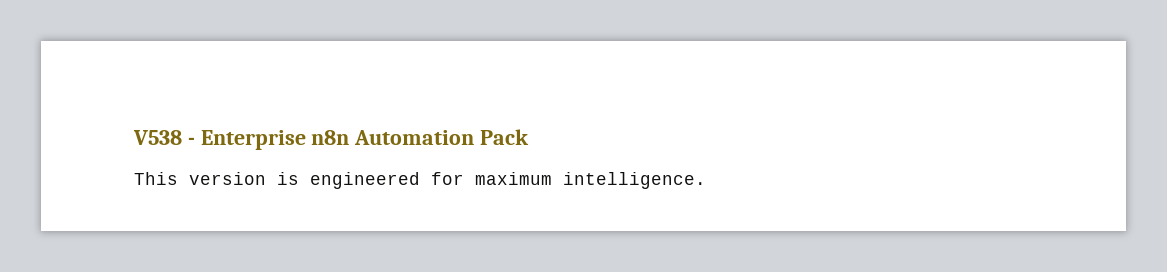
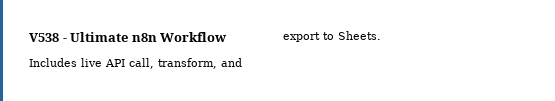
[200,129,530,150] [134,172,706,189] Enterprise n8n Automation Pack // This version is engineered for maximum intelligence. -> [70,32,228,42] [29,58,242,69] [283,31,381,42] Ultimate n8n Workflow // Includes live API call, transform, and export to Sheets.

